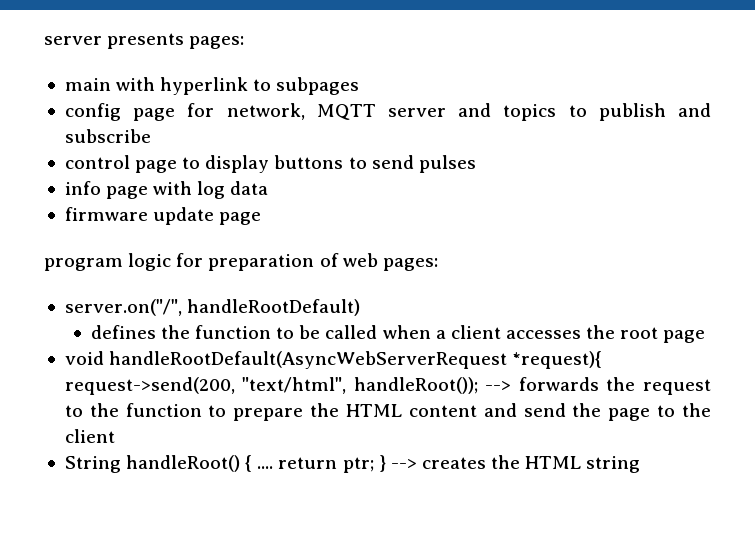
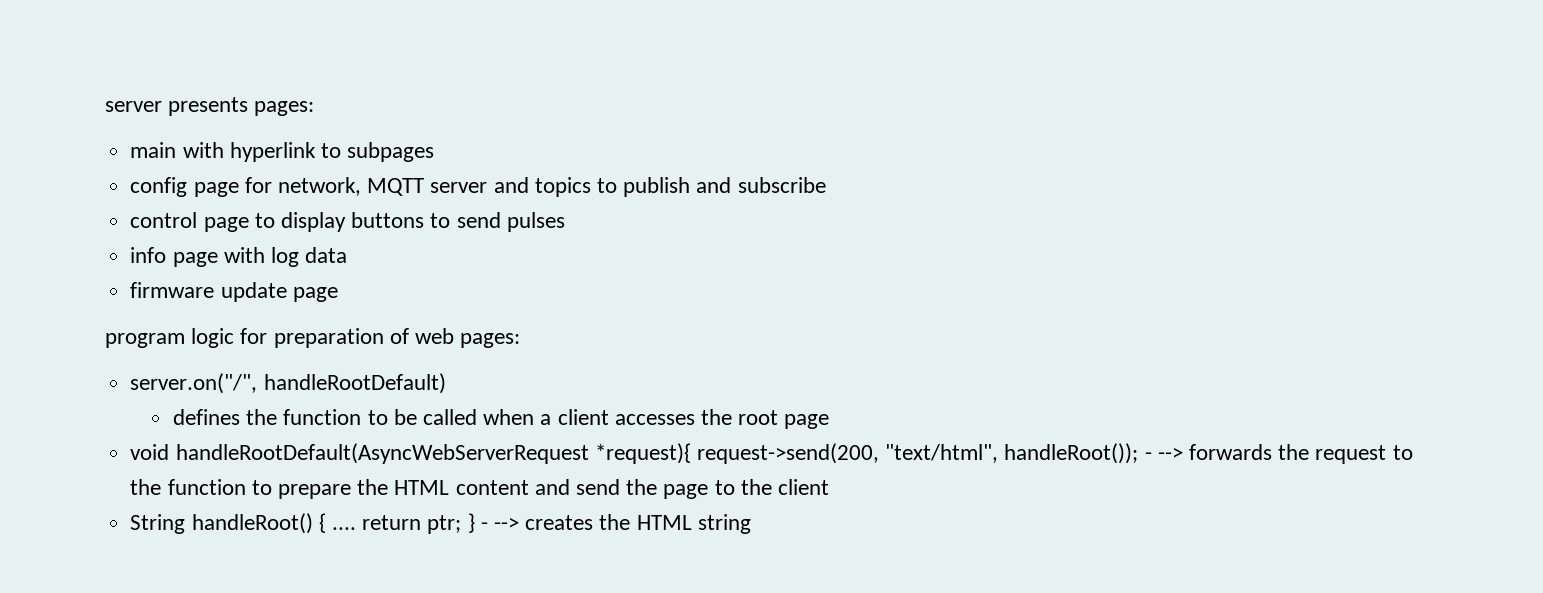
(478, 385) none -> [1144,452,1152,460] -
(386, 463) none -> [480,522,488,530] -

